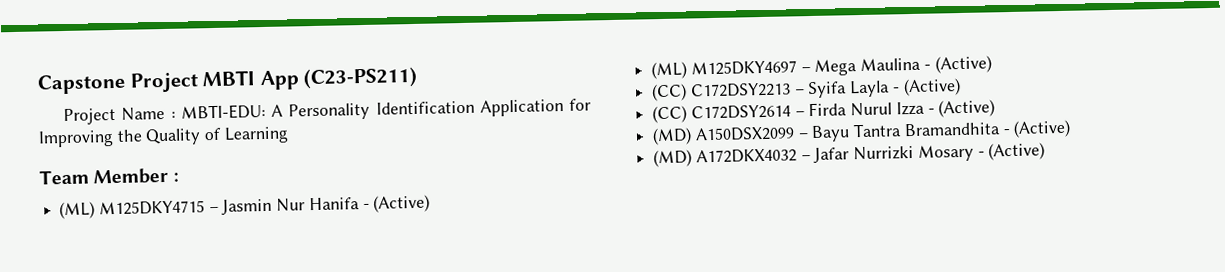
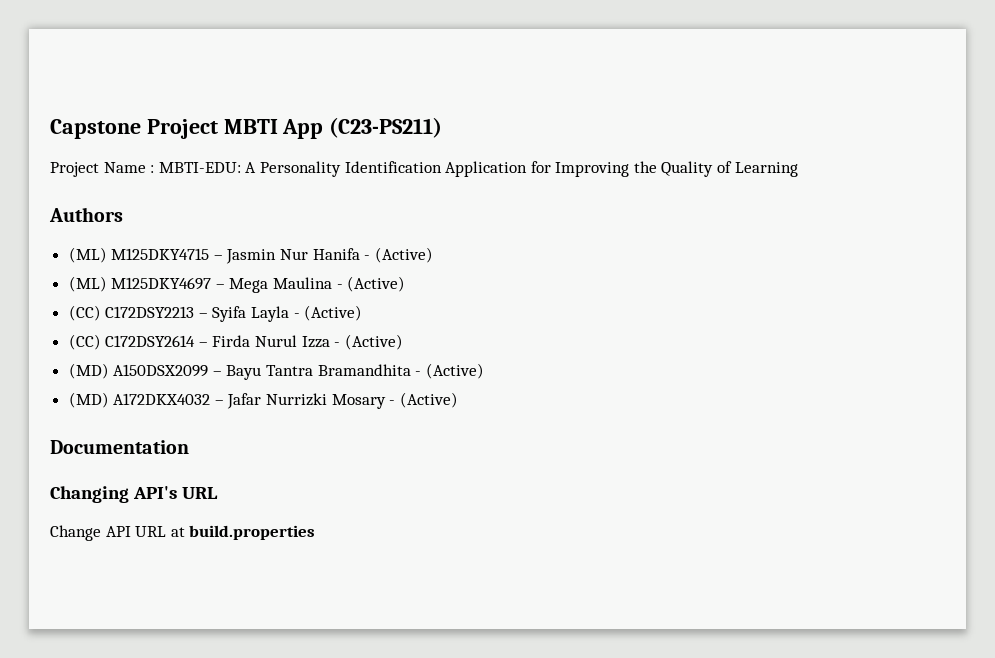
[39,167,179,185] Team Member : -> [49,207,123,222] Authors
(1046, 151) none -> [50,440,189,454] [50,486,218,503] [50,525,316,541] // Documentation // Changing API's URL // Change API URL at build.properties

